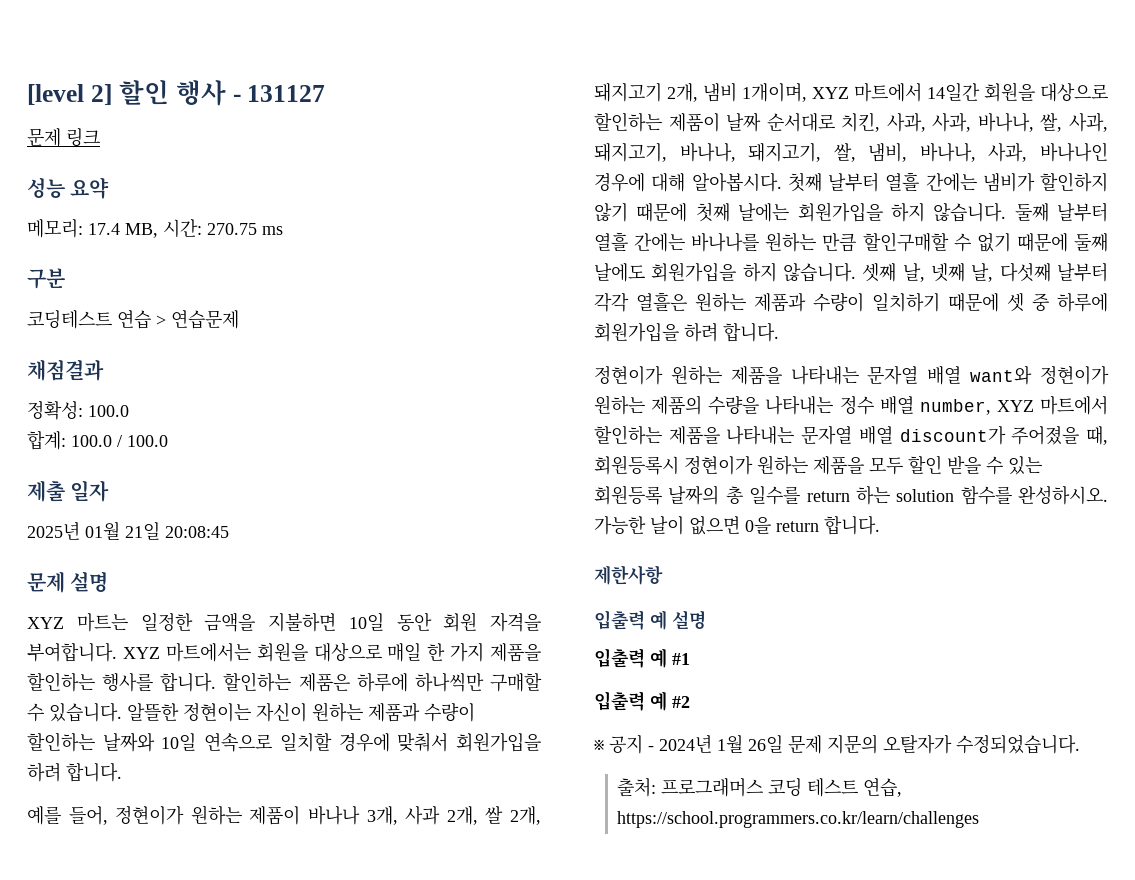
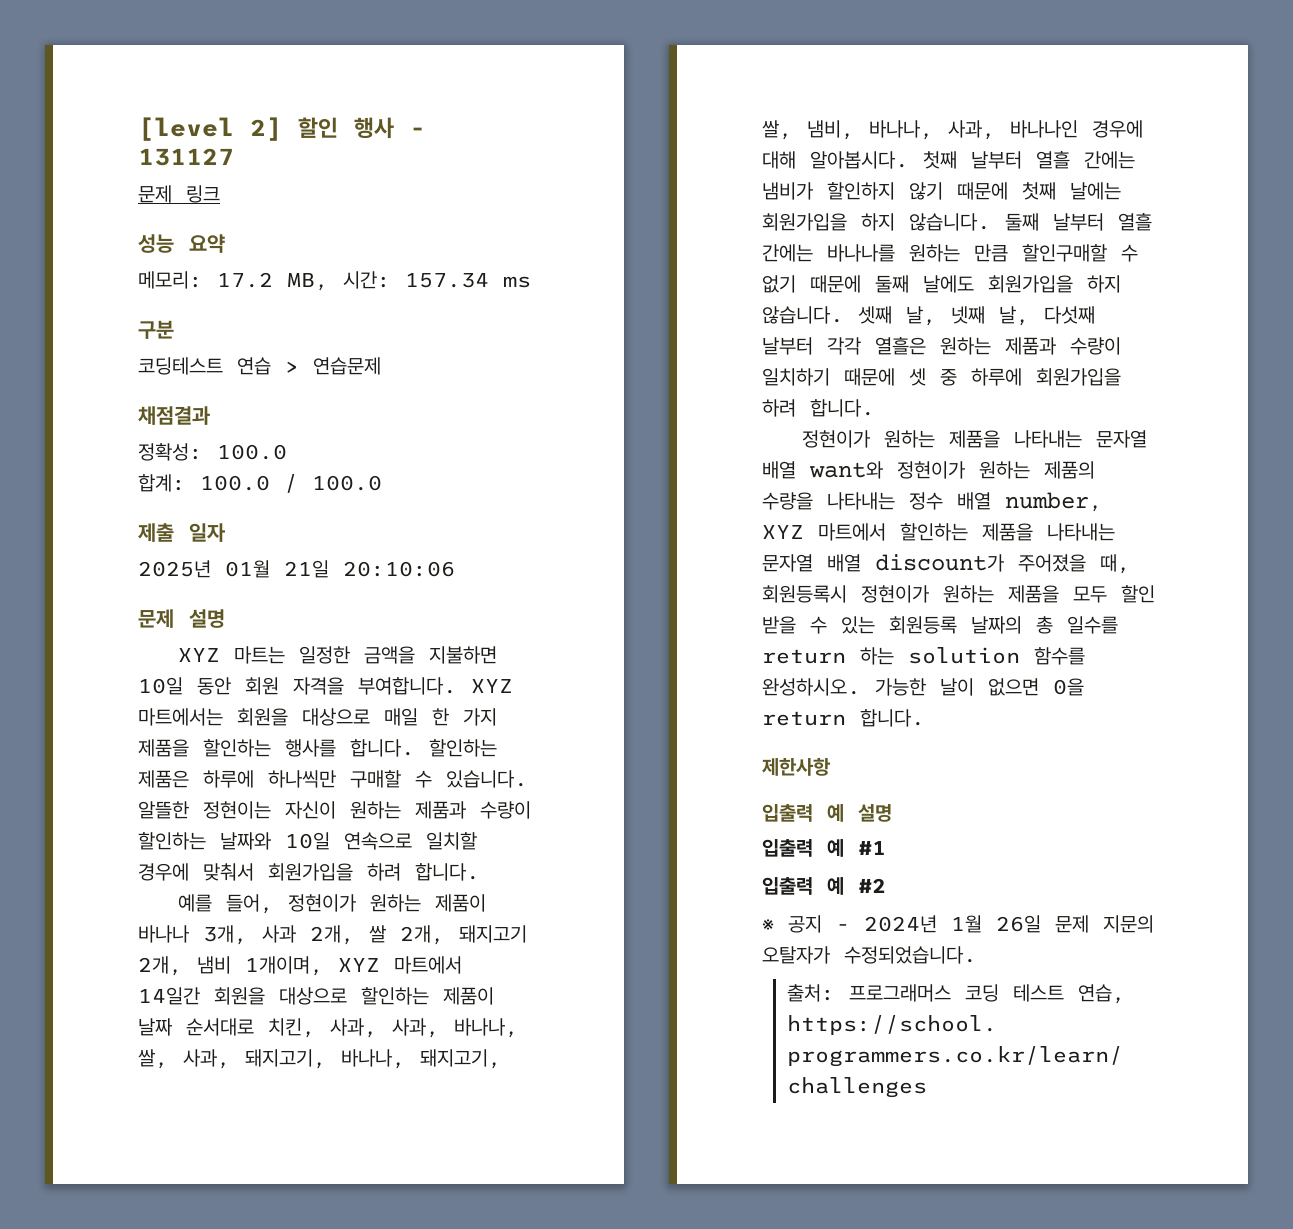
[88,223,120,235] 17.4 -> [217,272,273,288] 17.2
[207,223,257,235] 270.75 -> [405,273,489,288] 157.34
[165,526,229,538] 20:08:45 -> [343,561,455,577] 20:10:06

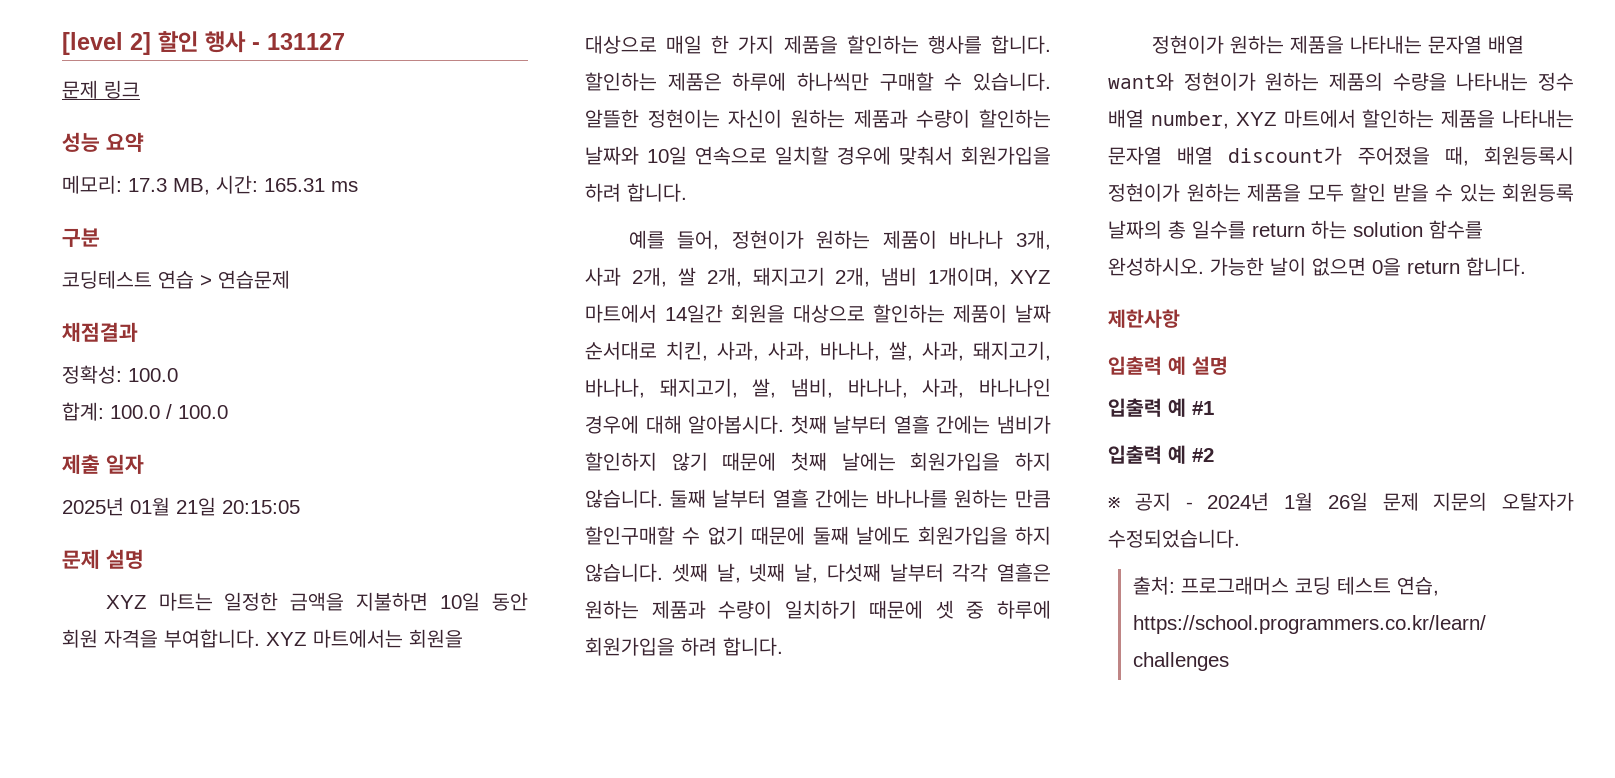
[217,272,273,288] 17.2 -> [128,178,167,192] 17.3
[405,273,489,288] 157.34 -> [264,178,325,192] 165.31
[343,561,455,577] 20:10:06 -> [222,500,300,514] 20:15:05

